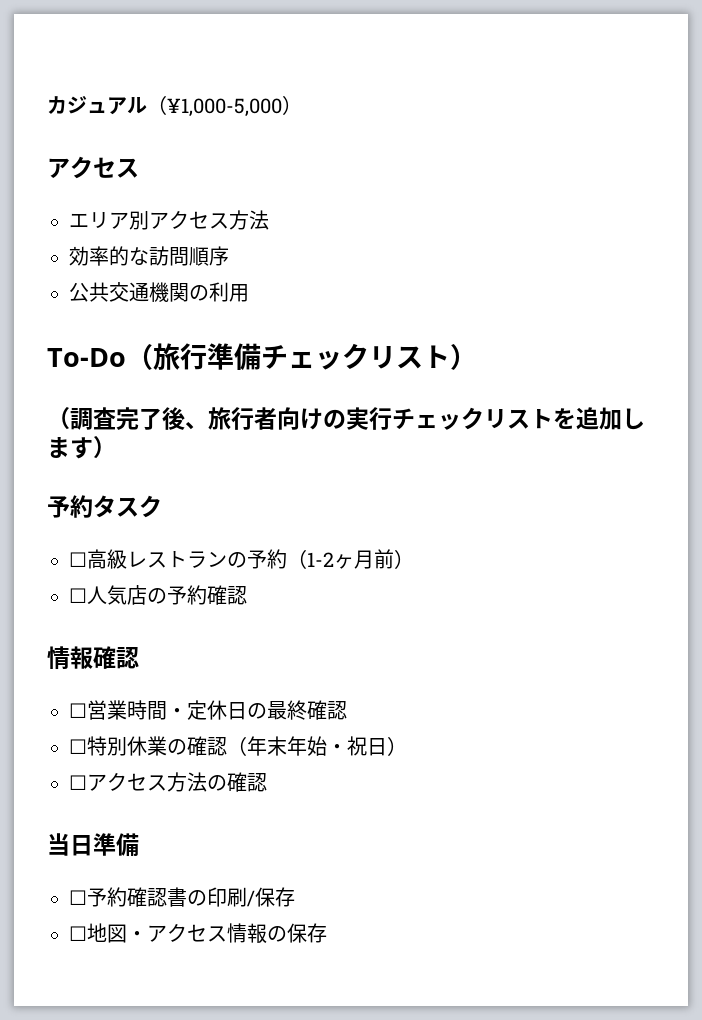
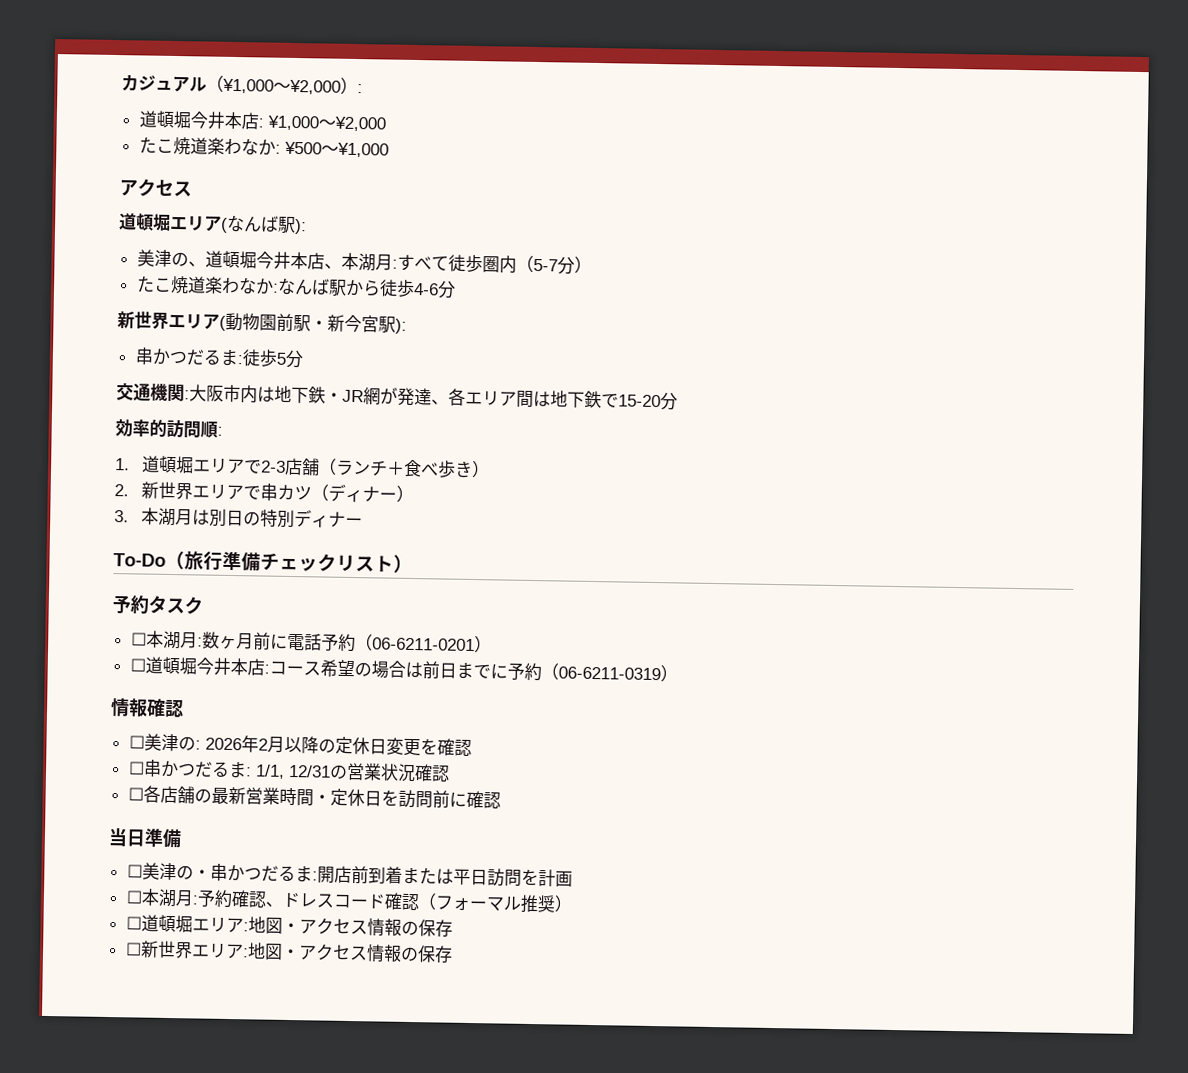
[167,95,302,117] [47,156,139,179] [69,210,269,230] [69,246,229,266] [69,282,249,302] ¥1,000-5,000） // アクセス // エリア別アクセス方法 // 効率的な訪問順序 // 公共交通機関の利用 -> [222,77,363,96] [138,110,386,132] [138,136,389,158] [119,178,192,198] [119,213,307,235] [136,249,592,275] [135,275,456,299] [117,311,407,334] [134,347,304,369] [116,383,678,411] [115,419,223,438] [115,455,490,479] [114,481,414,504] [114,507,363,529] ¥1,000～¥2,000）: // 道頓堀今井本店: ¥1,000～¥2,000 // たこ焼道楽わなか: ¥500～¥1,000 // アクセス // 道頓堀エリア(なんば駅): // 美津の、道頓堀今井本店、本湖月:すべて徒歩圏内（5-7分） // たこ焼道楽わなか:なんば駅から徒歩4-6分 // 新世界エリア(動物園前駅・新今宮駅): // 串かつだるま:徒歩5分 // 交通機関:大阪市内は地下鉄・JR網が発達、各エリア間は地下鉄で15-20分 // 効率的訪問順: // 1.道頓堀エリアで2-3店舗（ランチ＋食べ歩き） // 2.新世界エリアで串カツ（ディナー） // 3.本湖月は別日の特別ディナー
[47,407,645,430] [47,436,116,459] [47,495,162,518] [69,549,414,569] [69,585,247,605] [47,646,139,670] [69,700,347,720] [69,736,407,756] [69,772,267,792] [47,833,139,857] [69,887,295,907] [69,923,327,944] （調査完了後、旅行者向けの実行チェックリストを追加します） // 予約タスク // ☐高級レストランの予約（1-2ヶ月前） // ☐人気店の予約確認 // 情報確認 // ☐営業時間・定休日の最終確認 // ☐特別休業の確認（年末年始・祝日） // ☐アクセス方法の確認 // 当日準備 // ☐予約確認書の印刷/保存 // ☐地図・アクセス情報の保存 -> [112,595,203,615] [130,630,492,654] [129,656,678,683] [110,698,184,718] [128,733,472,757] [127,759,450,783] [127,785,501,809] [108,827,182,849] [126,862,573,887] [125,888,573,914] [125,914,453,937] [124,940,453,963] 予約タスク // ☐本湖月:数ヶ月前に電話予約（06-6211-0201） // ☐道頓堀今井本店:コース希望の場合は前日までに予約（06-6211-0319） // 情報確認 // ☐美津の: 2026年2月以降の定休日変更を確認 // ☐串かつだるま: 1/1, 12/31の営業状況確認 // ☐各店舗の最新営業時間・定休日を訪問前に確認 // 当日準備 // ☐美津の・串かつだるま:開店前到着または平日訪問を計画 // ☐本湖月:予約確認、ドレスコード確認（フォーマル推奨） // ☐道頓堀エリア:地図・アクセス情報の保存 // ☐新世界エリア:地図・アクセス情報の保存

